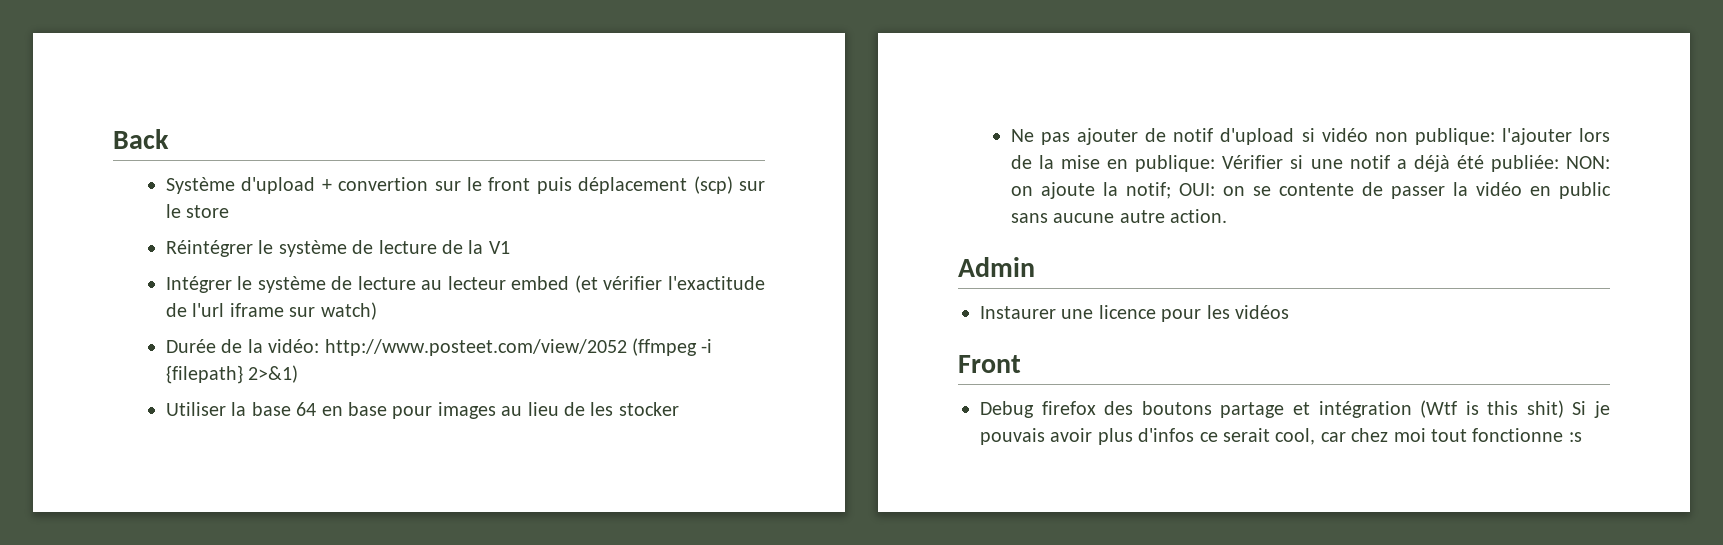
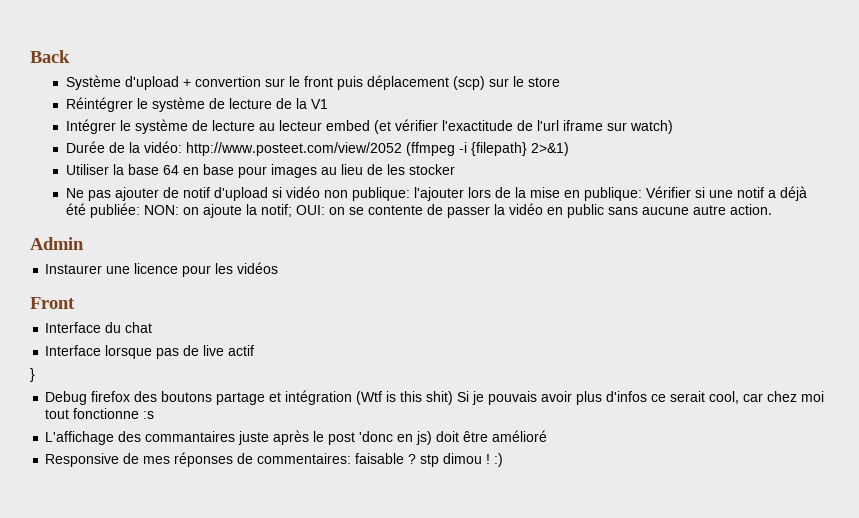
(1021, 364) none -> [45,322,153,333] [45,345,255,359] [30,368,35,382] // Interface du chat // Interface lorsque pas de live actif // }
(1582, 437) none -> [45,430,548,445] [45,452,504,467] // L'affichage des commantaires juste après le post 'donc en js) doit être amélioré // Responsive de mes réponses de commentaires: faisable ? stp dimou ! :)

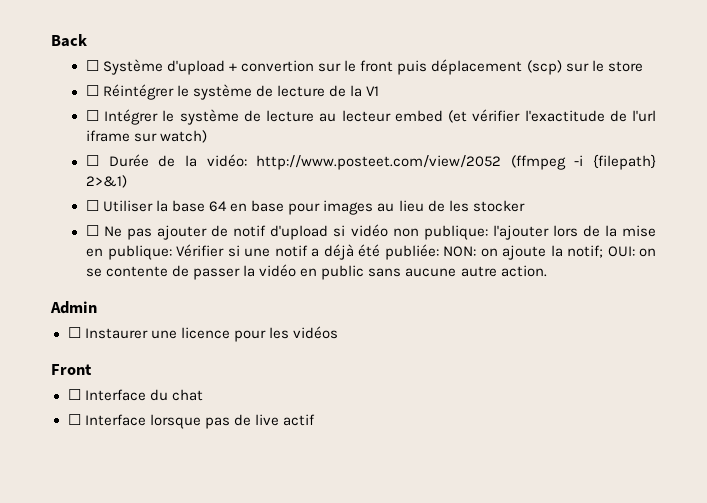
(70, 56) none -> [85,60,99,71] ☐
(561, 82) none -> [85,85,99,96] ☐
(329, 104) none -> [85,110,99,121] ☐
(674, 127) none -> [85,155,99,166] ☐
(570, 149) none -> [85,200,99,211] ☐
(456, 169) none -> [85,225,99,236] ☐
(84, 243) none -> [67,327,81,338] ☐
(75, 303) none -> [67,389,81,400] ☐
(153, 327) none -> [67,414,81,425] ☐
[30,368,35,382] [45,390,825,405] [45,408,155,419] [45,430,548,445] [45,452,504,467] // } // Debug firefox des boutons partage et intégration (Wtf is this shit) Si je pouvais avoir plus d'infos ce serait cool, car chez moi tout fonctionne :s // L'affichage des commantaires juste après le post 'donc en js) doit être amélioré // Responsive de mes réponses de commentaires: faisable ? stp dimou ! :) -> (315, 420) none

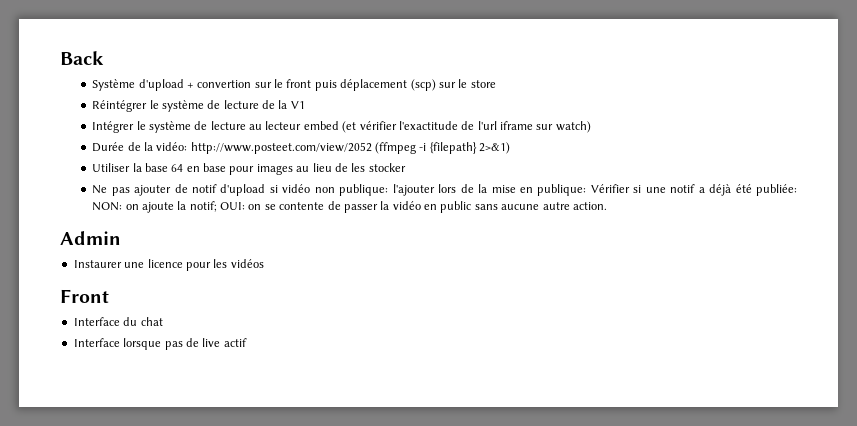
[85,60,99,71] ☐ -> (104, 58) none
[85,85,99,96] ☐ -> (496, 84) none
[85,110,99,121] ☐ -> (305, 105) none
[85,155,99,166] ☐ -> (591, 127) none
[85,200,99,211] ☐ -> (511, 148) none
[85,225,99,236] ☐ -> (406, 167) none
[67,327,81,338] ☐ -> (121, 238) none
[67,389,81,400] ☐ -> (109, 296) none
[67,414,81,425] ☐ -> (163, 321) none

